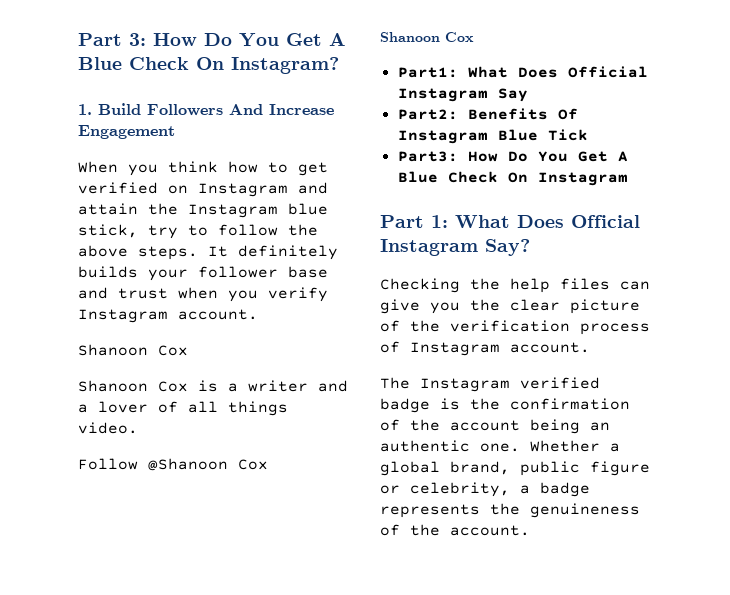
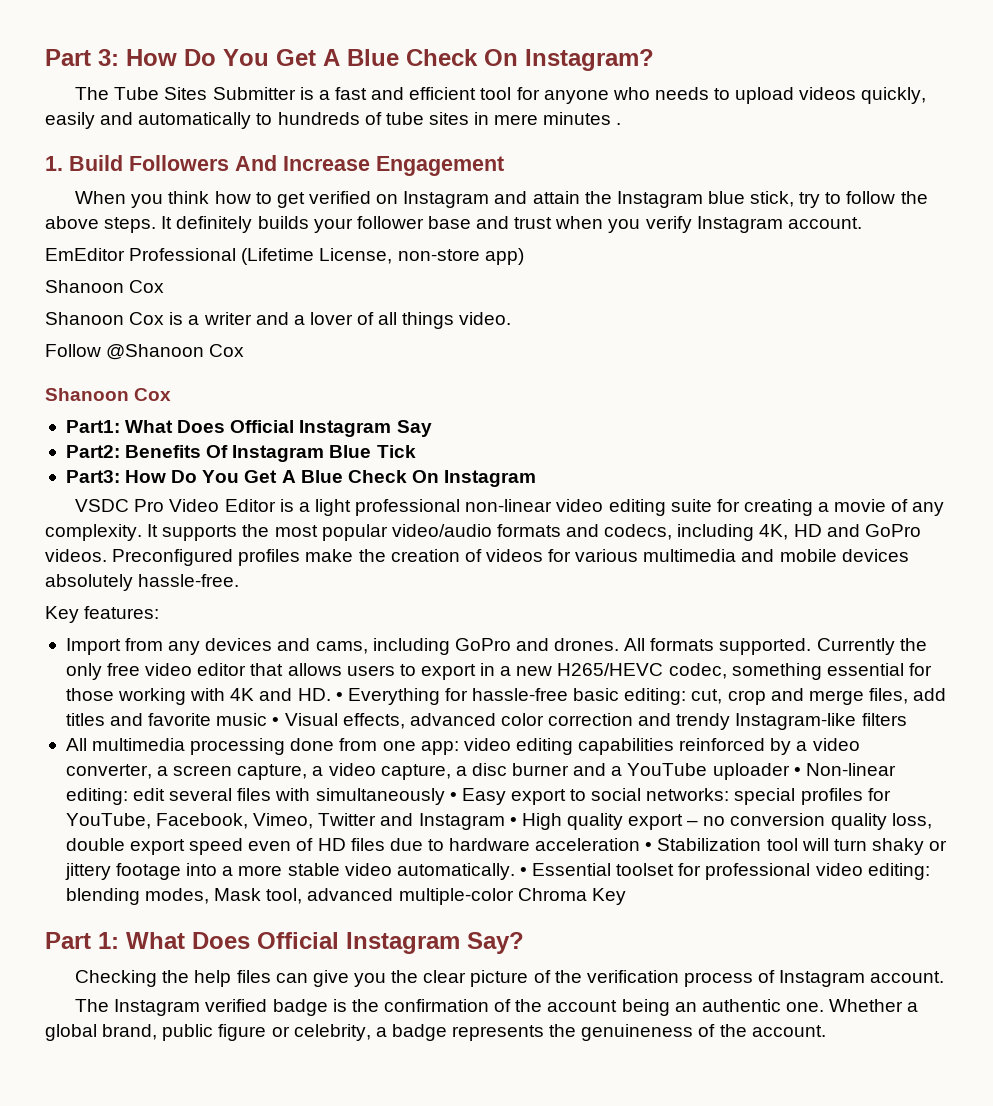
(339, 65) none -> [75,87,927,104] [45,112,622,129] // The Tube Sites Submitter is a fast and efficient tool for anyone who needs to upload videos quickly, easily and automatically to hundreds of tube sites in mere minutes .
(258, 314) none -> [45,248,524,265] // EmEditor Professional (Lifetime License, non-store app)
(628, 179) none -> [75,499,945,516] [45,524,921,541] [45,549,909,566] [45,574,240,591] [45,606,160,623] [65,638,927,655] [65,663,932,680] [65,688,947,705] [65,713,907,730] [65,738,860,755] [65,763,896,780] [65,788,891,805] [65,813,932,830] [65,838,948,855] [64,863,930,880] [65,888,626,905] // VSDC Pro Video Editor is a light professional non-linear video editing suite for creating a movie of any complexity. It supports the most popular video/audio formats and codecs, including 4K, HD and GoPro videos. Preconfigured profiles make the creation of videos for various multimedia and mobile devices absolutely hassle-free. // Key features: // Import from any devices and cams, including GoPro and drones. All formats supported. Сurrently the only free video editor that allows users to export in a new H265/HEVC codec, something essential for those working with 4K and HD. • Everything for hassle-free basic editing: cut, crop and merge files, add titles and favorite music • Visual effects, advanced color correction and trendy Instagram-like filters // All multimedia processing done from one app: video editing capabilities reinforced by a video converter, a screen capture, a video capture, a disc burner and a YouTube uploader • Non-linear editing: edit several files with simultaneously • Easy export to social networks: special profiles for YouTube, Facebook, Vimeo, Twitter and Instagram • High quality export – no conversion quality loss, double export speed even of HD files due to hardware acceleration • Stabilization tool will turn shaky or jittery footage into a more stable video automatically. • Essential toolset for professional video editing: blending modes, Mask tool, advanced multiple-color Chroma Key

